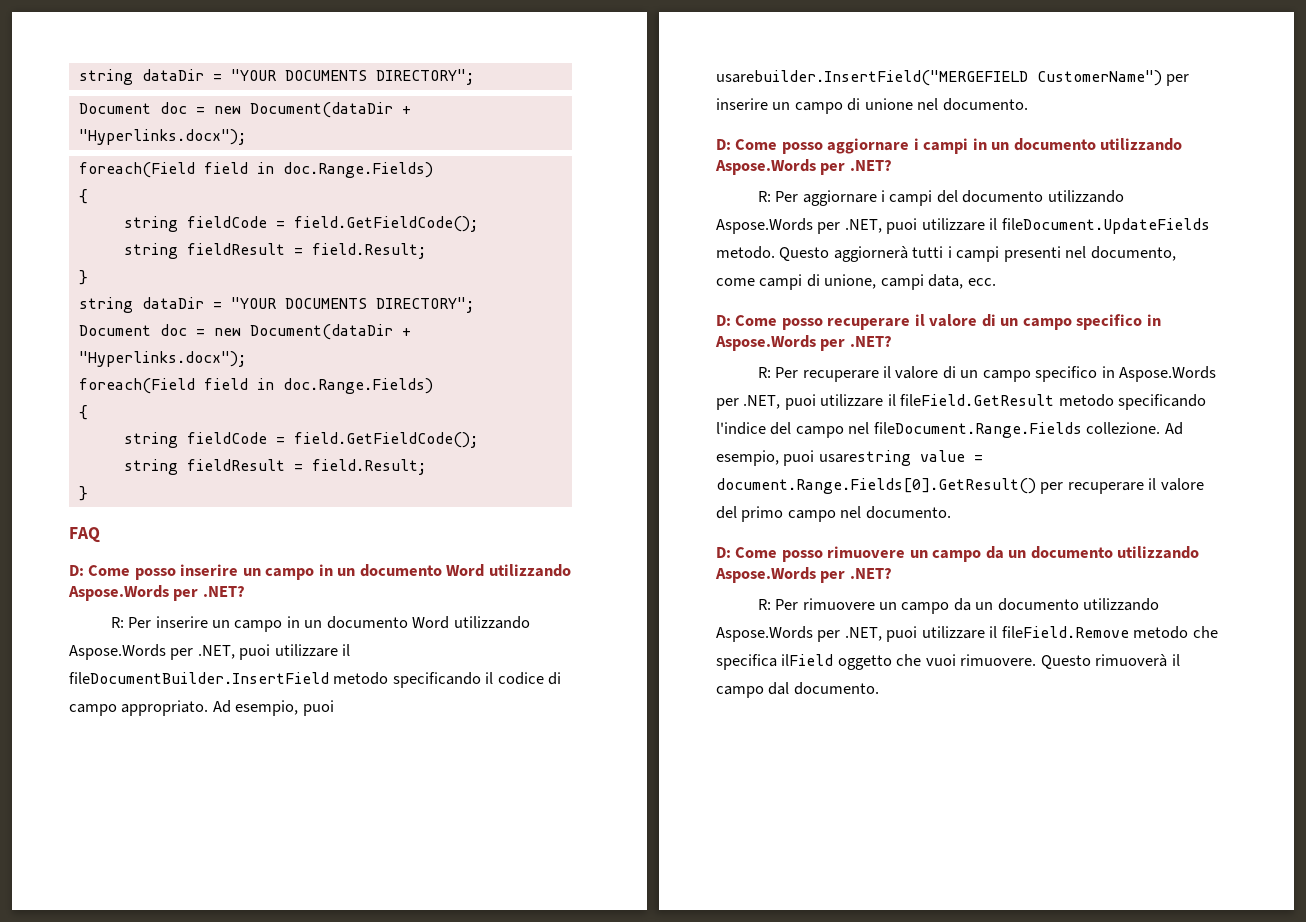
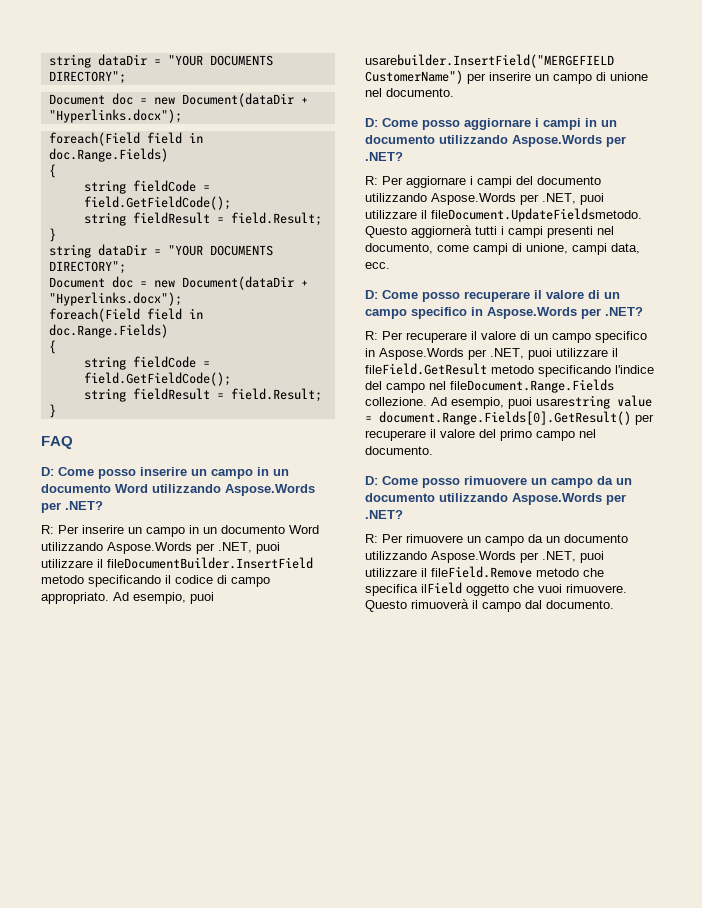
[1001,218,1210,234] [716,246,775,259] fileDocument.UpdateFields metodo. -> [431,208,642,222] fileDocument.UpdateFieldsmetodo.

